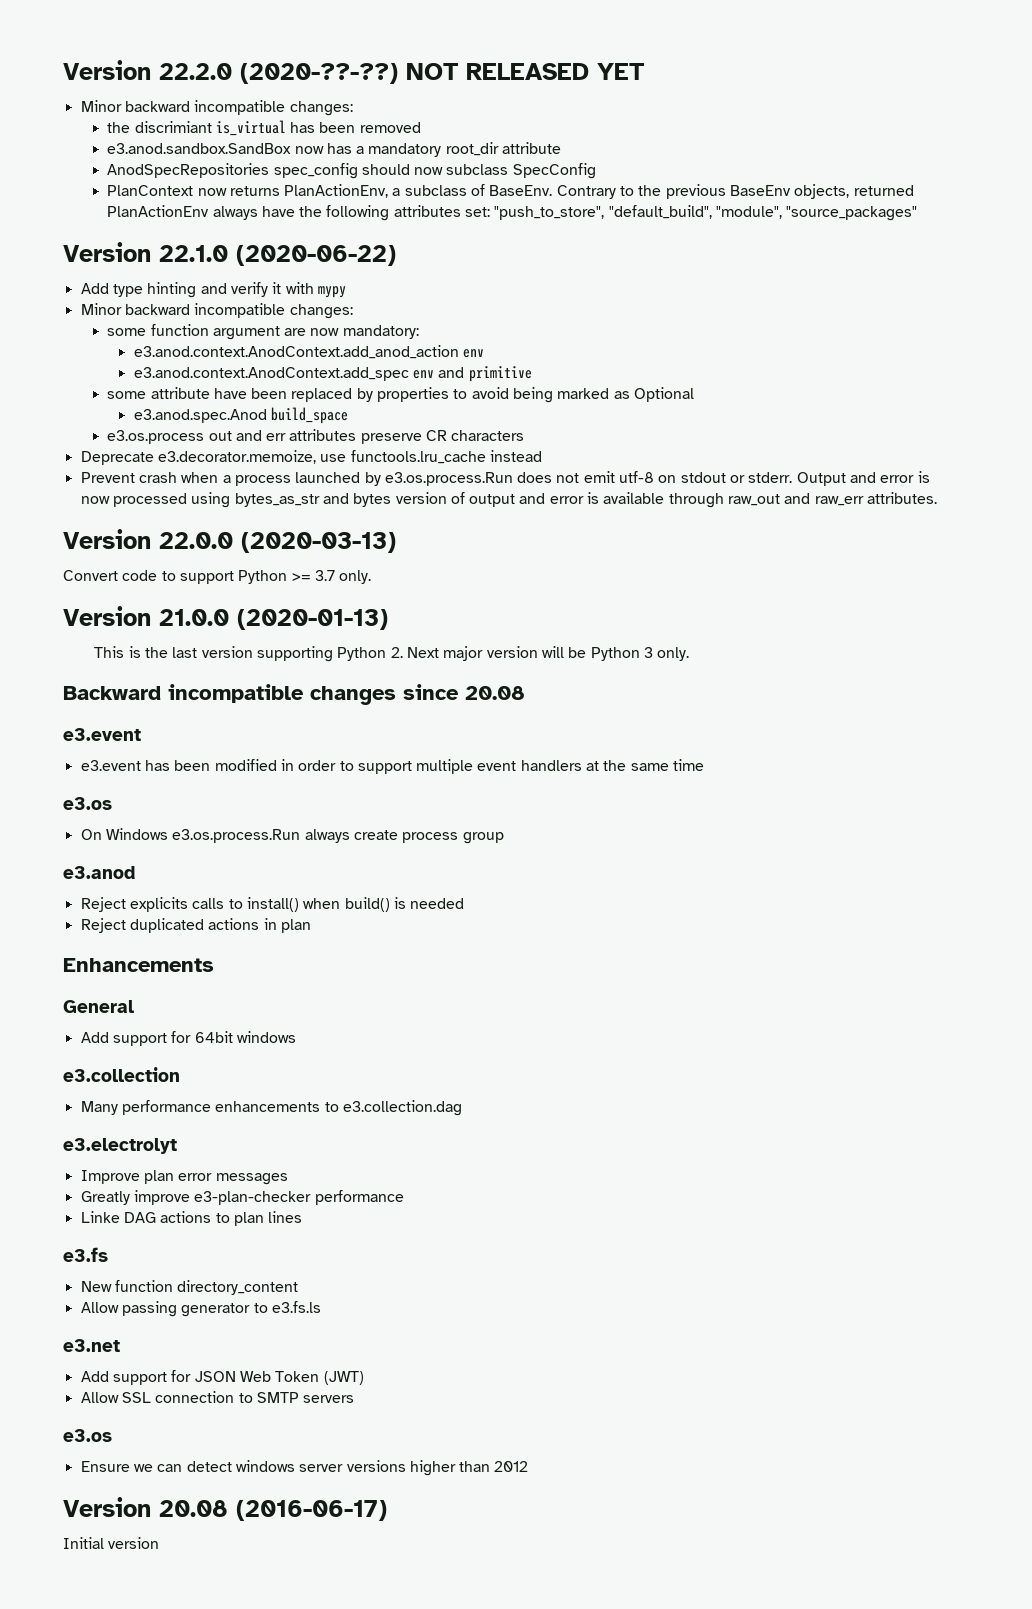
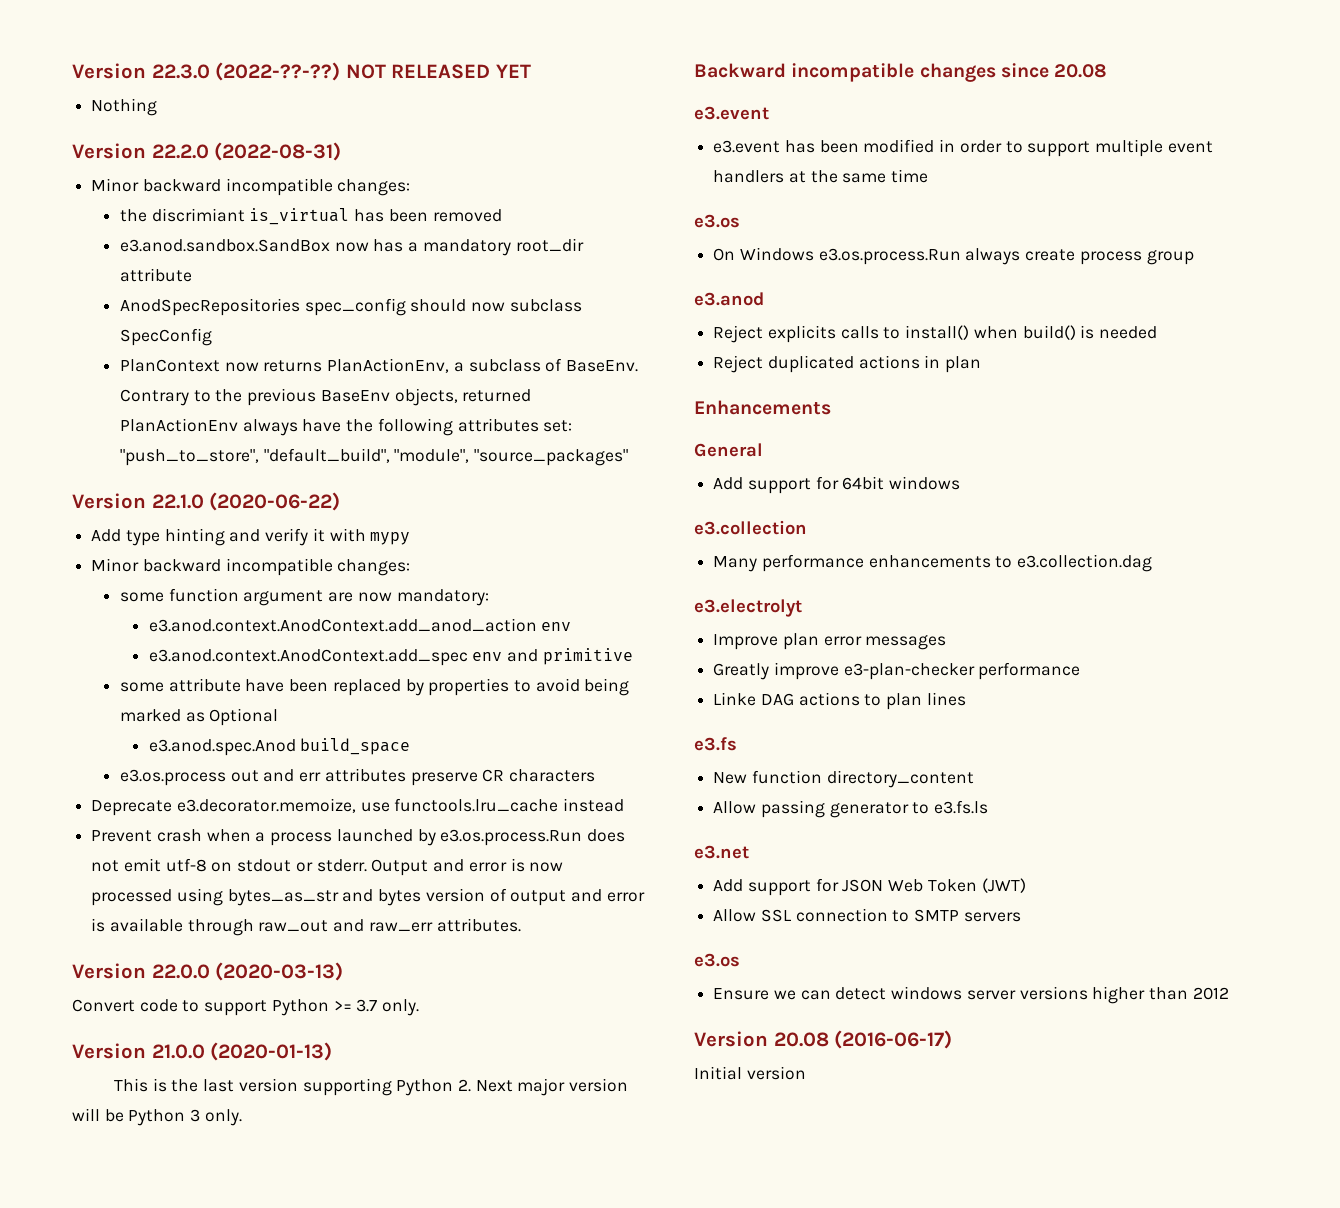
[63,60,398,84] Version 22.2.0 (2020-??-??) -> [72,62,341,81] Version 22.3.0 (2022-??-??)
(645, 71) none -> [91,98,158,116] [72,142,342,161] // Nothing // Version 22.2.0 (2022-08-31)

